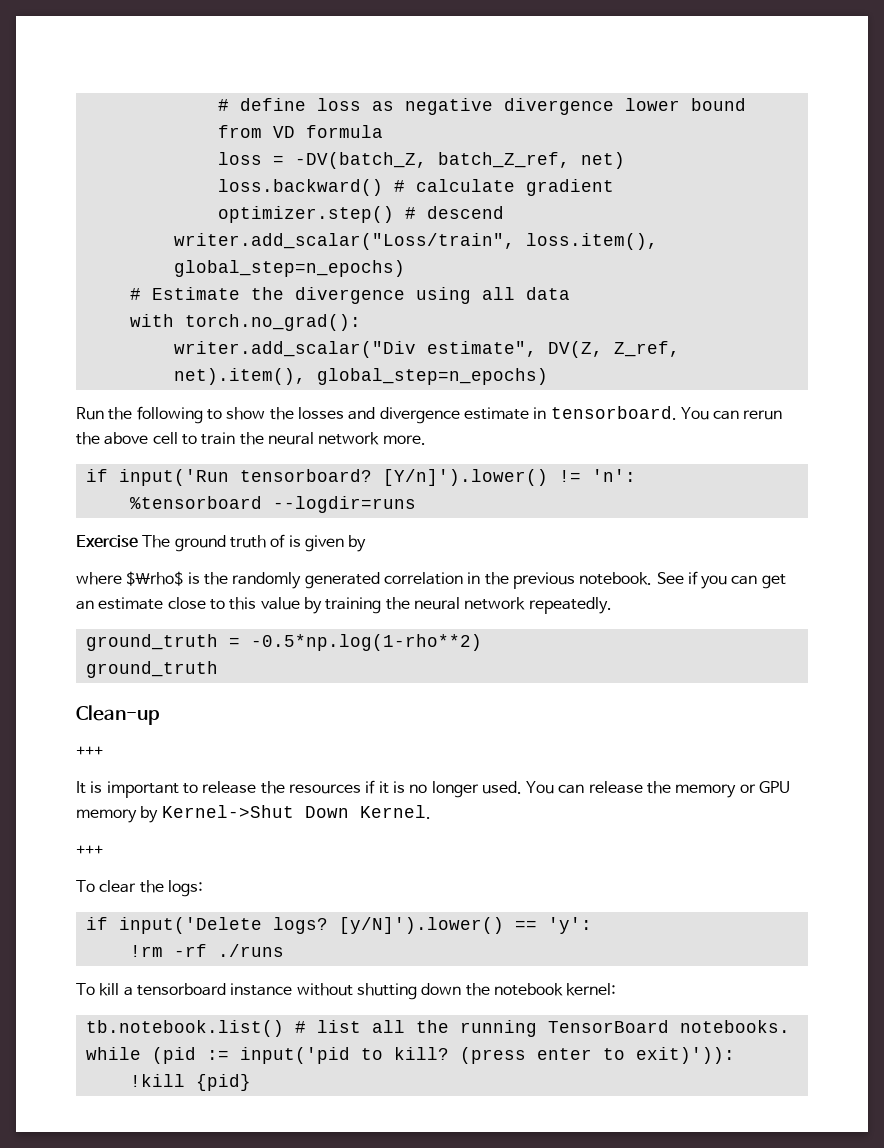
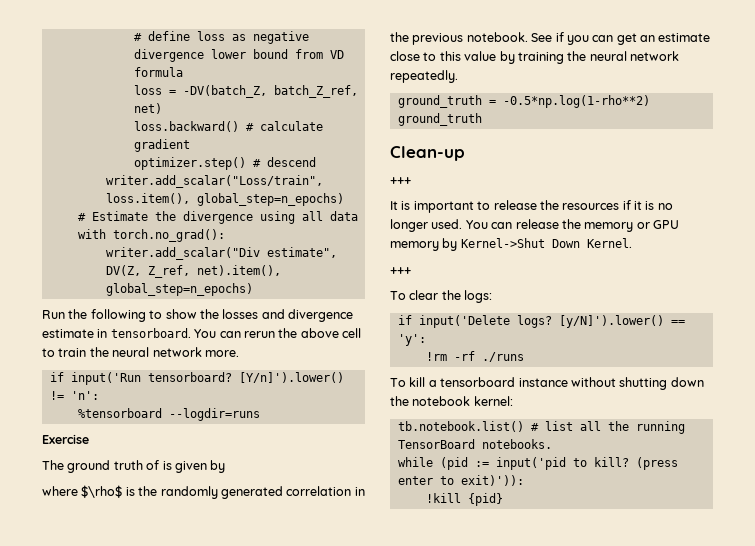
(138, 541) none -> (89, 439) //

